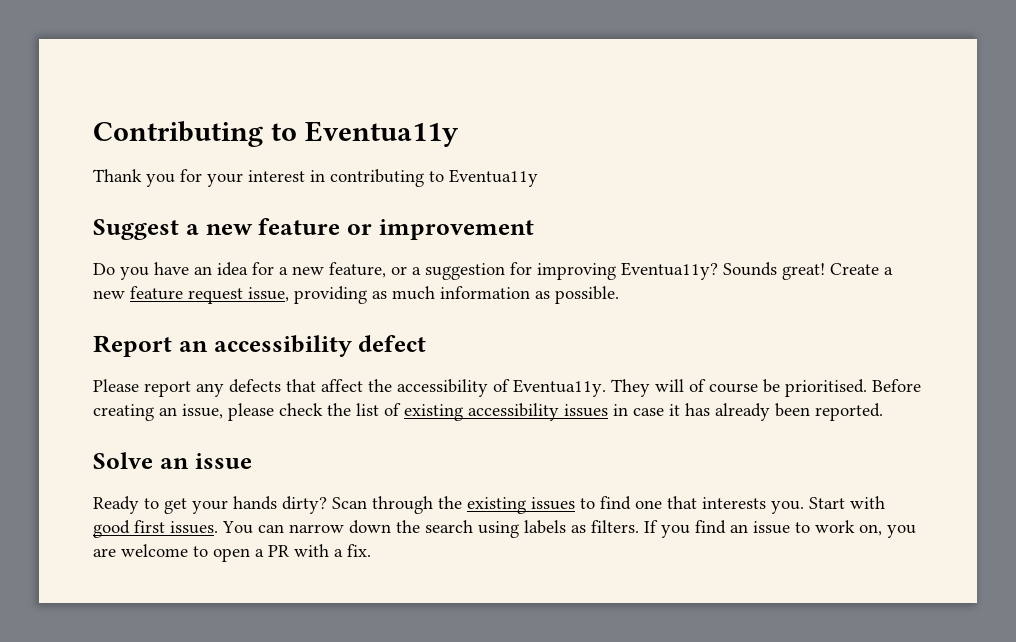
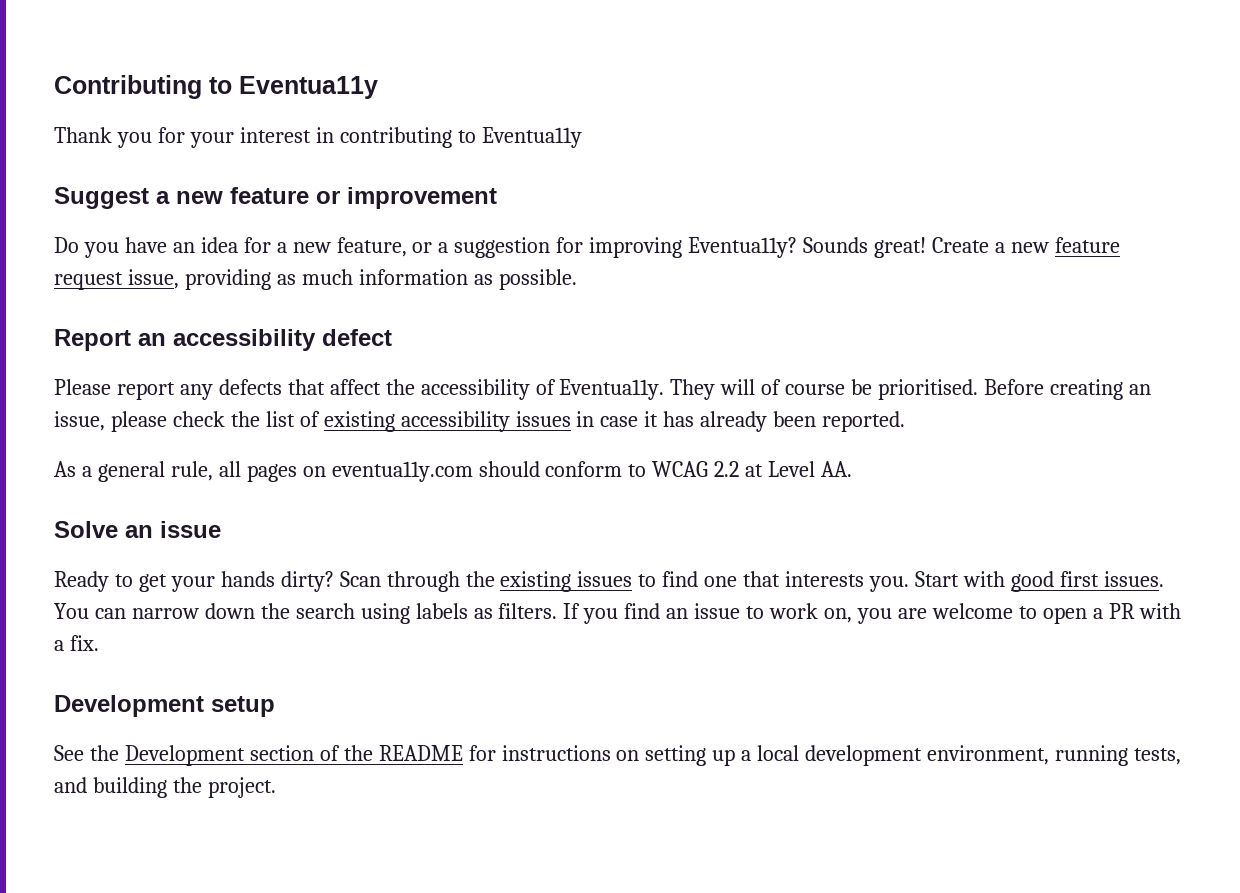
(883, 412) none -> [54,461,853,482] // As a general rule, all pages on eventua11y.com should conform to WCAG 2.2 at Level AA.
(371, 550) none -> [54,695,275,717] [54,745,1181,766] [54,777,276,798] // Development setup // See the Development section of the README for instructions on setting up a local development environment, running tests, and building the project.

